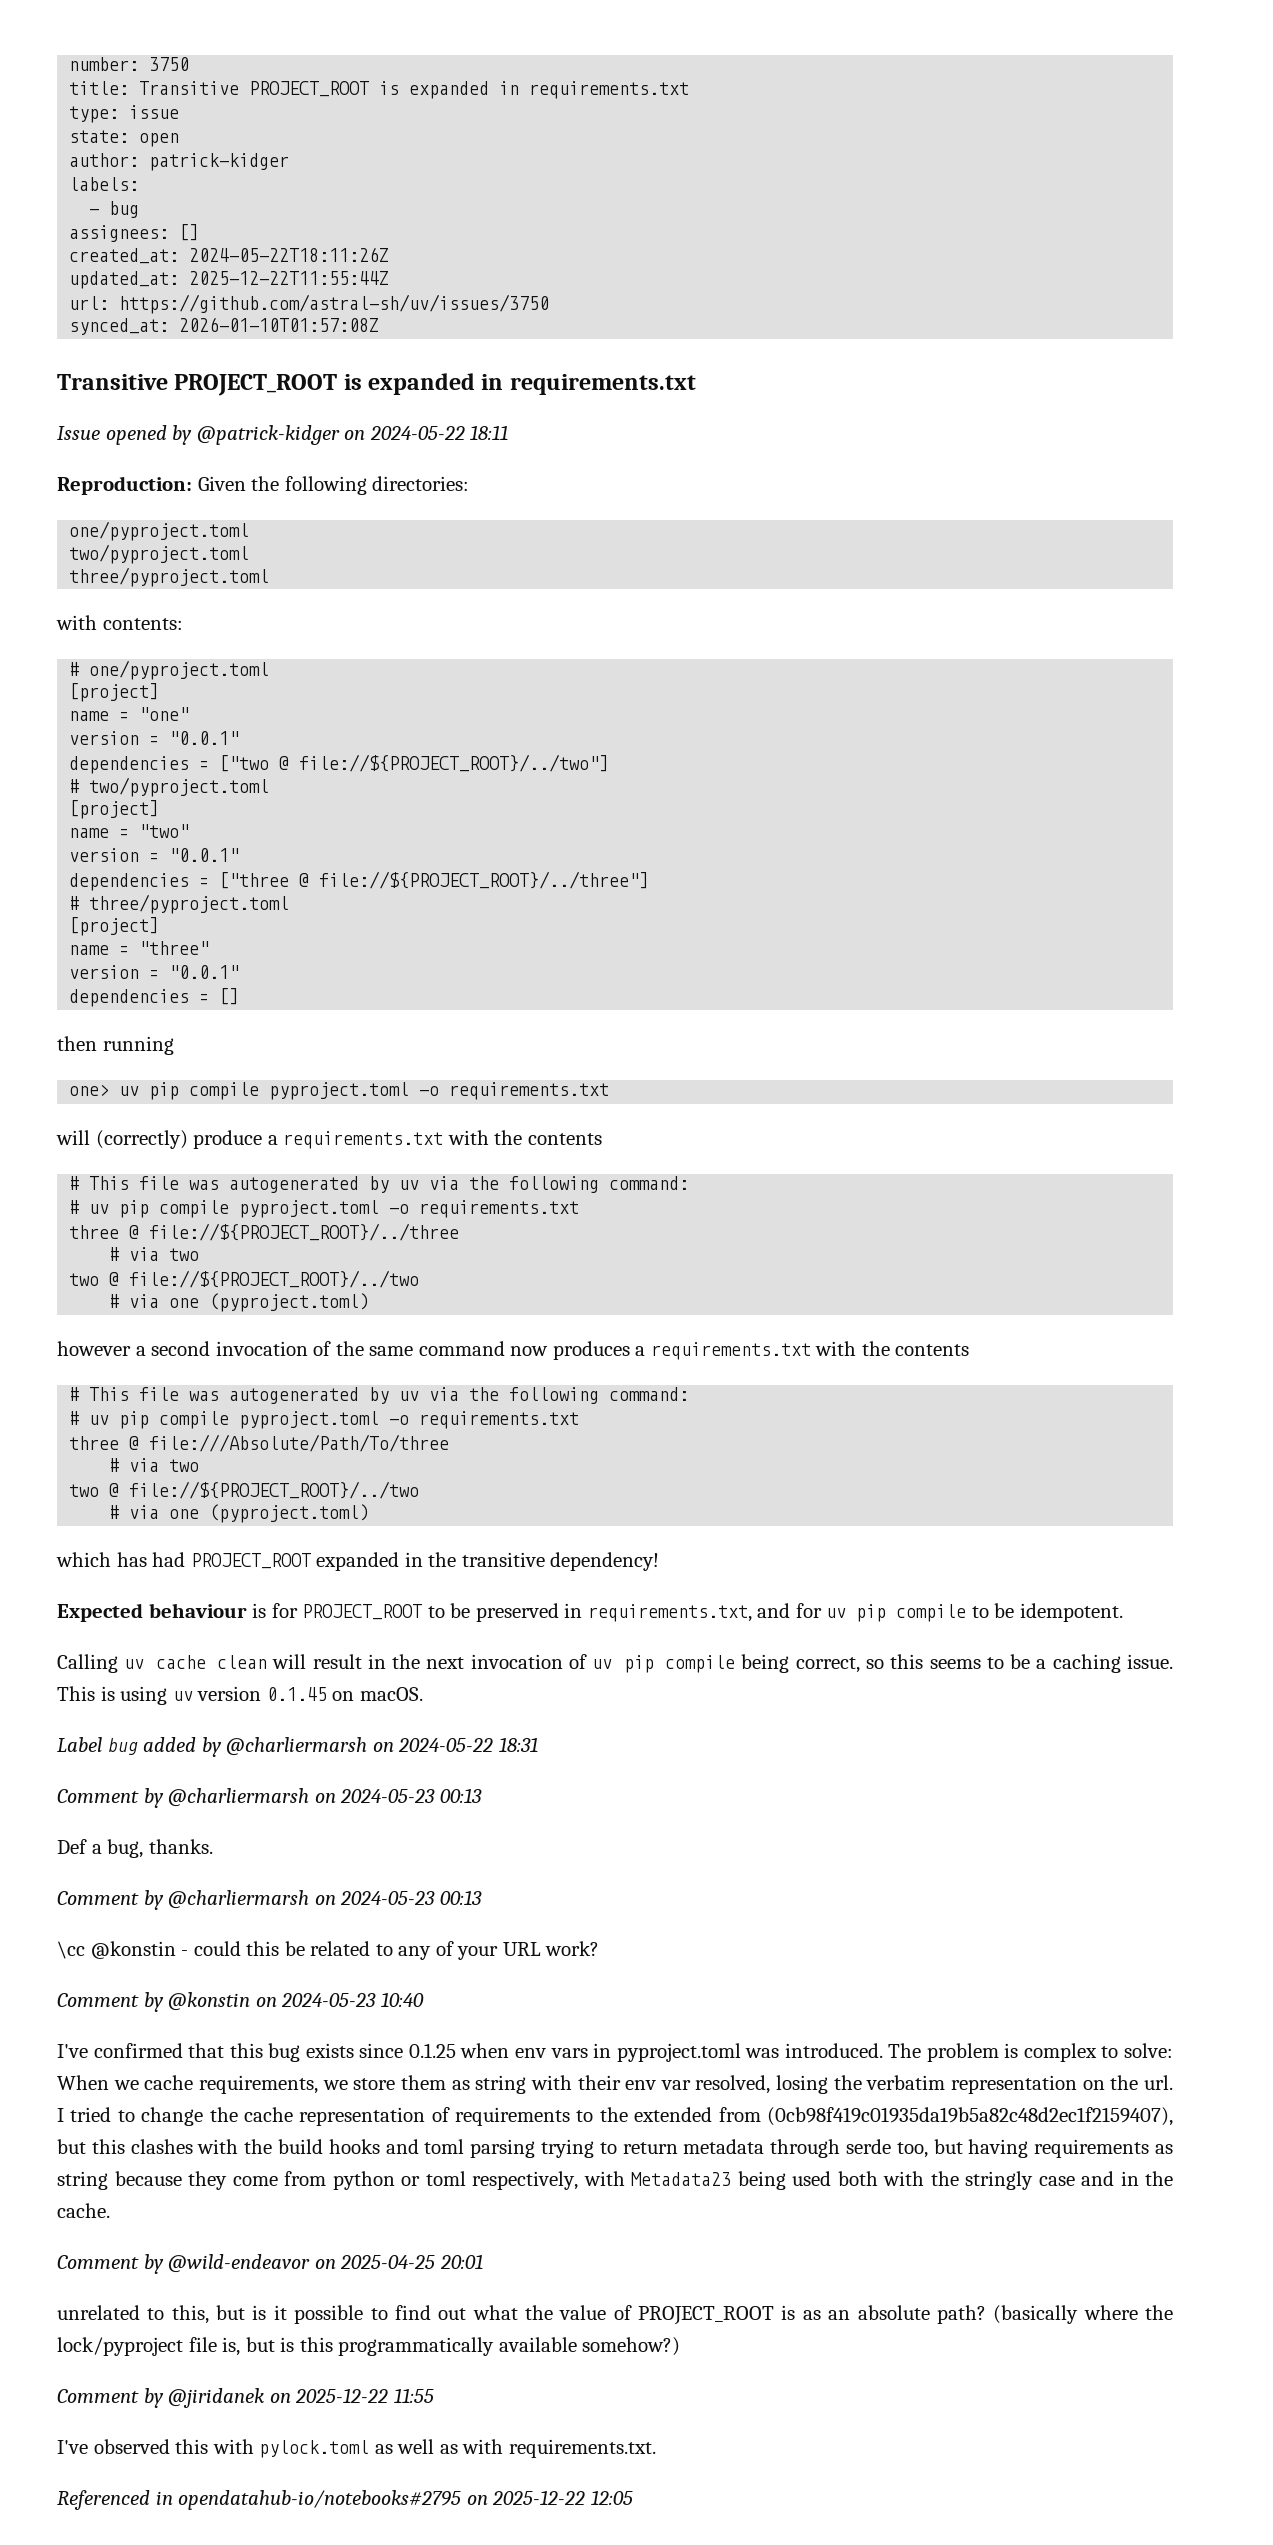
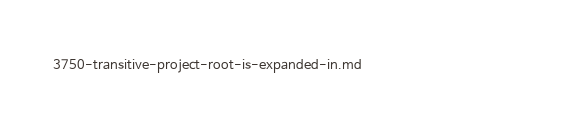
[69,57,190,71] [69,81,690,99] [69,105,180,123] [69,130,180,147] [69,153,290,171] [69,177,140,191] [89,201,140,218] [69,224,200,242] [69,247,390,264] [69,271,390,289] [69,294,550,314] [69,317,380,335] [57,373,696,396] [57,425,509,445] [57,476,470,495] [69,521,250,541] [69,544,250,564] [69,567,270,587] [56,615,183,630] [69,660,270,680] [69,683,160,702] [69,707,190,721] [69,731,240,745] [69,754,610,774] [69,777,270,797] [69,800,160,819] [69,824,190,838] [69,848,240,862] [69,871,650,891] [69,894,290,914] [69,917,160,936] [69,941,210,955] [69,965,240,979] [69,988,240,1007] [57,1036,174,1055] [69,1082,610,1100] [56,1130,602,1149] [69,1176,690,1193] [69,1200,580,1218] [69,1223,460,1241] [109,1247,200,1261] [69,1270,420,1288] [109,1293,370,1312] [57,1341,970,1360] [69,1387,690,1404] [69,1411,580,1429] [69,1434,450,1452] [109,1458,200,1472] [69,1481,420,1499] [109,1504,370,1523] [56,1552,660,1571] [57,1603,1124,1622] [57,1654,1173,1673] [57,1686,423,1705] [57,1737,538,1757] [57,1788,482,1808] [57,1839,213,1858] [57,1890,482,1910] [57,1941,600,1960] [57,1992,424,2012] [57,2043,1173,2062] [57,2075,1173,2094] [57,2107,1173,2126] [57,2139,1173,2158] [57,2171,1173,2190] [57,2203,110,2218] [57,2254,483,2274] [57,2305,1173,2325] [57,2337,681,2356] [57,2388,434,2408] [57,2439,656,2458] [57,2490,633,2510] number: 3750 // title: Transitive PROJECT_ROOT is expanded in requirements.txt // type: issue // state: open // author: patrick-kidger // labels: // - bug // assignees: [] // created_at: 2024-05-22T18:11:26Z // updated_at: 2025-12-22T11:55:44Z // url: https://github.com/astral-sh/uv/issues/3750 // synced_at: 2026-01-10T01:57:08Z // Transitive PROJECT_ROOT is expanded in requirements.txt // Issue opened by @patrick-kidger on 2024-05-22 18:11 // Reproduction: Given the following directories: // one/pyproject.toml // two/pyproject.toml // three/pyproject.toml // with contents: // # one/pyproject.toml // [project] // name = "one" // version = "0.0.1" // dependencies = ["two @ file://${PROJECT_ROOT}/../two"] // # two/pyproject.toml // [project] // name = "two" // version = "0.0.1" // dependencies = ["three @ file://${PROJECT_ROOT}/../three"] // # three/pyproject.toml // [project] // name = "three" // version = "0.0.1" // dependencies = [] // then running // one> uv pip compile pyproject.toml -o requirements.txt // will (correctly) produce a requirements.txt with the contents // # This file was autogenerated by uv via the following command: // # uv pip compile pyproject.toml -o requirements.txt // three @ file://${PROJECT_ROOT}/../three // # via two // two @ file://${PROJECT_ROOT}/../two // # via one (pyproject.toml) // however a second invocation of the same command now produces a requirements.txt with the contents // # This file was autogenerated by uv via the following command: // # uv pip compile pyproject.toml -o requirements.txt // three @ file:///Absolute/Path/To/three // # via two // two @ file://${PROJECT_ROOT}/../two // # via one (pyproject.toml) // which has had PROJECT_ROOT expanded in the transitive dependency! // Expected behaviour is for PROJECT_ROOT to be preserved in requirements.txt, and for uv pip compile to be idempotent. // Calling uv cache clean will result in the next invocation of uv pip compile being correct, so this seems to be a caching issue. This is using uv version 0.1.45 on macOS. // Label bug added by @charliermarsh on 2024-05-22 18:31 // Comment by @charliermarsh on 2024-05-23 00:13 // Def a bug, thanks. // Comment by @charliermarsh on 2024-05-23 00:13 // \cc @konstin - could this be related to any of your URL work? // Comment by @konstin on 2024-05-23 10:40 // I've confirmed that this bug exists since 0.1.25 when env vars in pyproject.toml was introduced. The problem is complex to solve: When we cache requirements, we store them as string with their env var resolved, losing the verbatim representation on the url. I tried to change the cache representation of requirements to the extended from (0cb98f419c01935da19b5a82c48d2ec1f2159407), but this clashes with the build hooks and toml parsing trying to return metadata through serde too, but having requirements as string because they come from python or toml respectively, with Metadata23 being used both with the stringly case and in the cache. // Comment by @wild-endeavor on 2025-04-25 20:01 // unrelated to this, but is it possible to find out what the value of PROJECT_ROOT is as an absolute path? (basically where the lock/pyproject file is, but is this programmatically available somehow?) // Comment by @jiridanek on 2025-12-22 11:55 // I've observed this with pylock.toml as well as with requirements.txt. // Referenced in opendatahub-io/notebooks#2795 on 2025-12-22 12:05 -> [53,59,362,73] 3750-transitive-project-root-is-expanded-in.md

